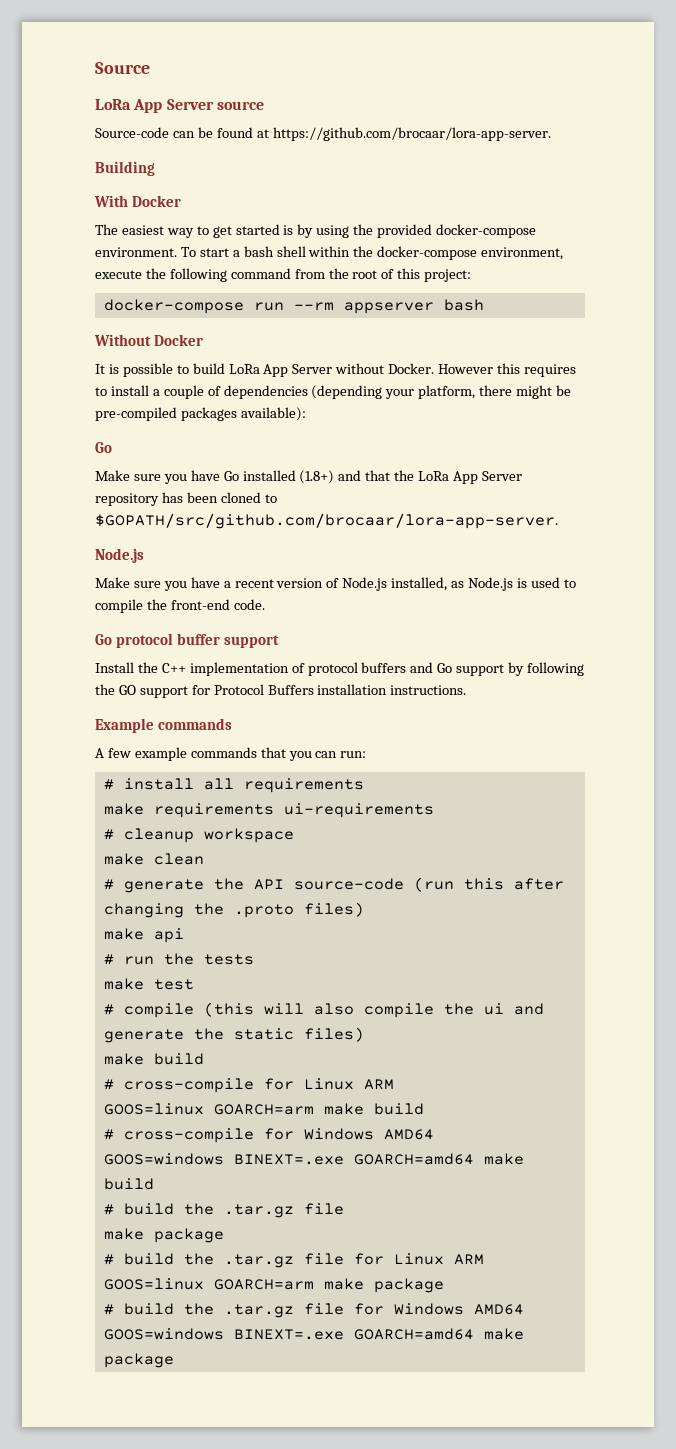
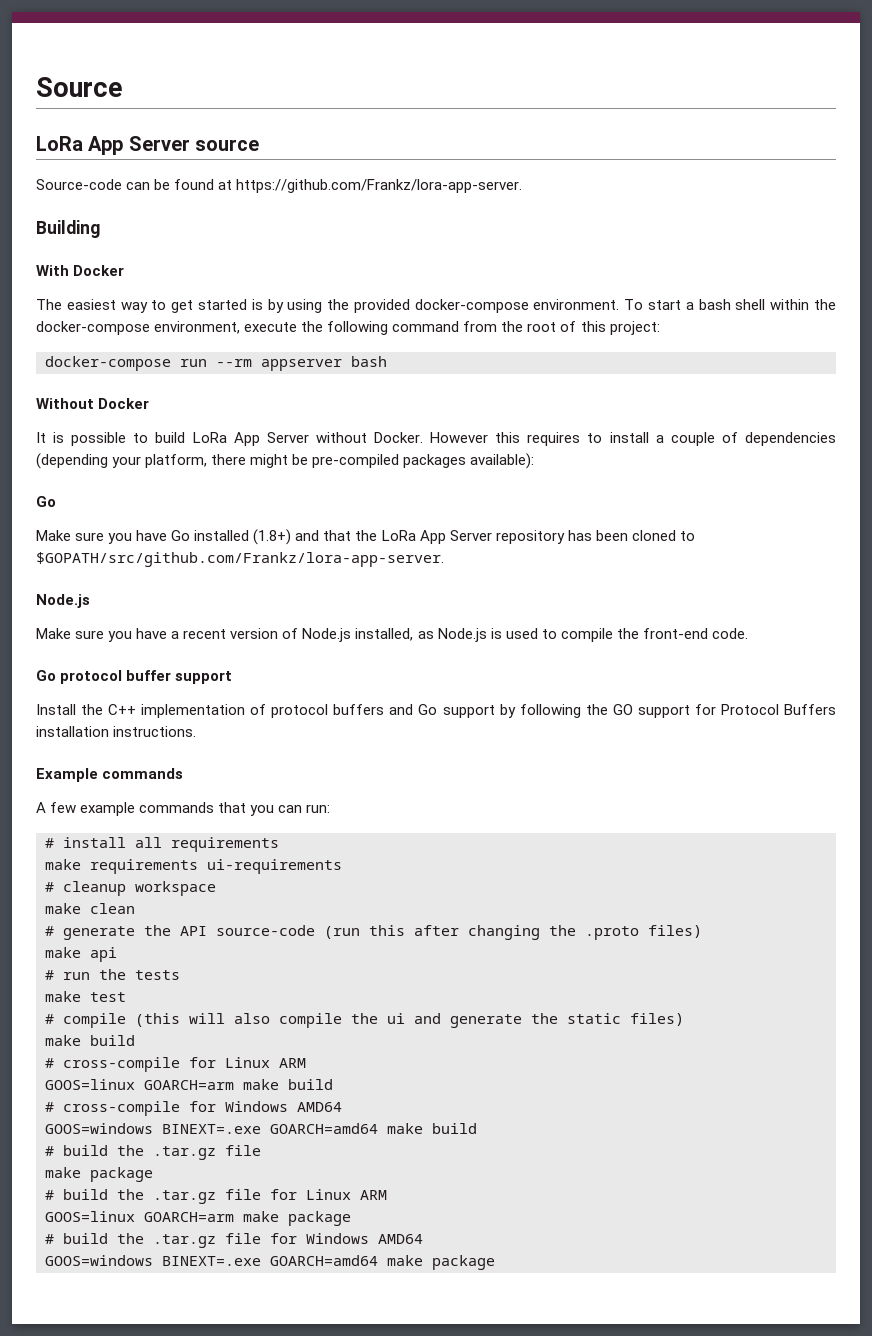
[272,127,551,141] https://github.com/brocaar/lora-app-server. -> [236,179,523,193] https://github.com/Frankz/lora-app-server.
[95,513,558,529] $GOPATH/src/github.com/brocaar/lora-app-server. -> [36,552,444,567] $GOPATH/src/github.com/Frankz/lora-app-server.

